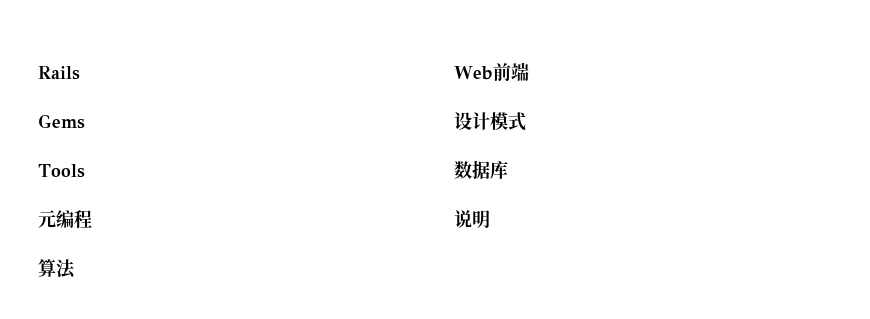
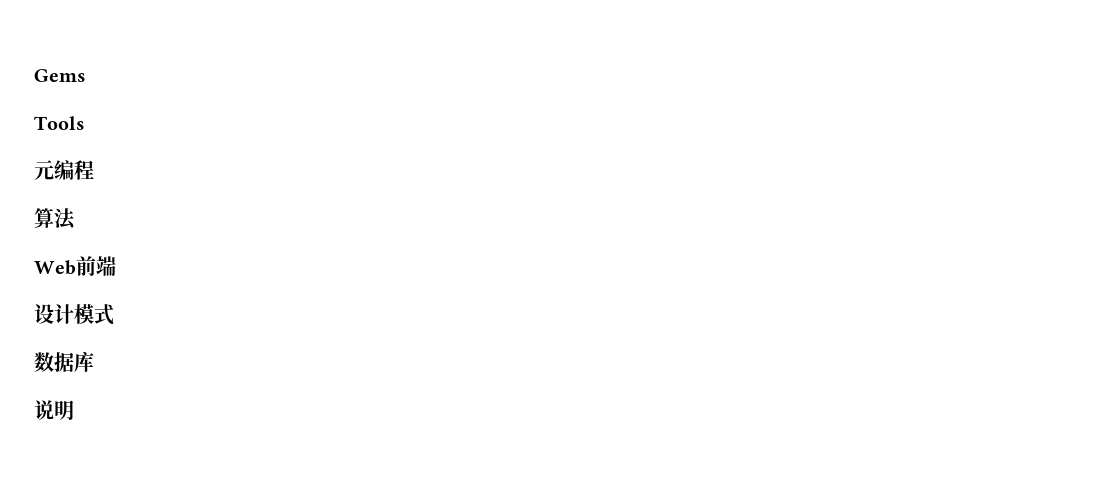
[38,66,80,80] Rails // -> (34, 75) none

